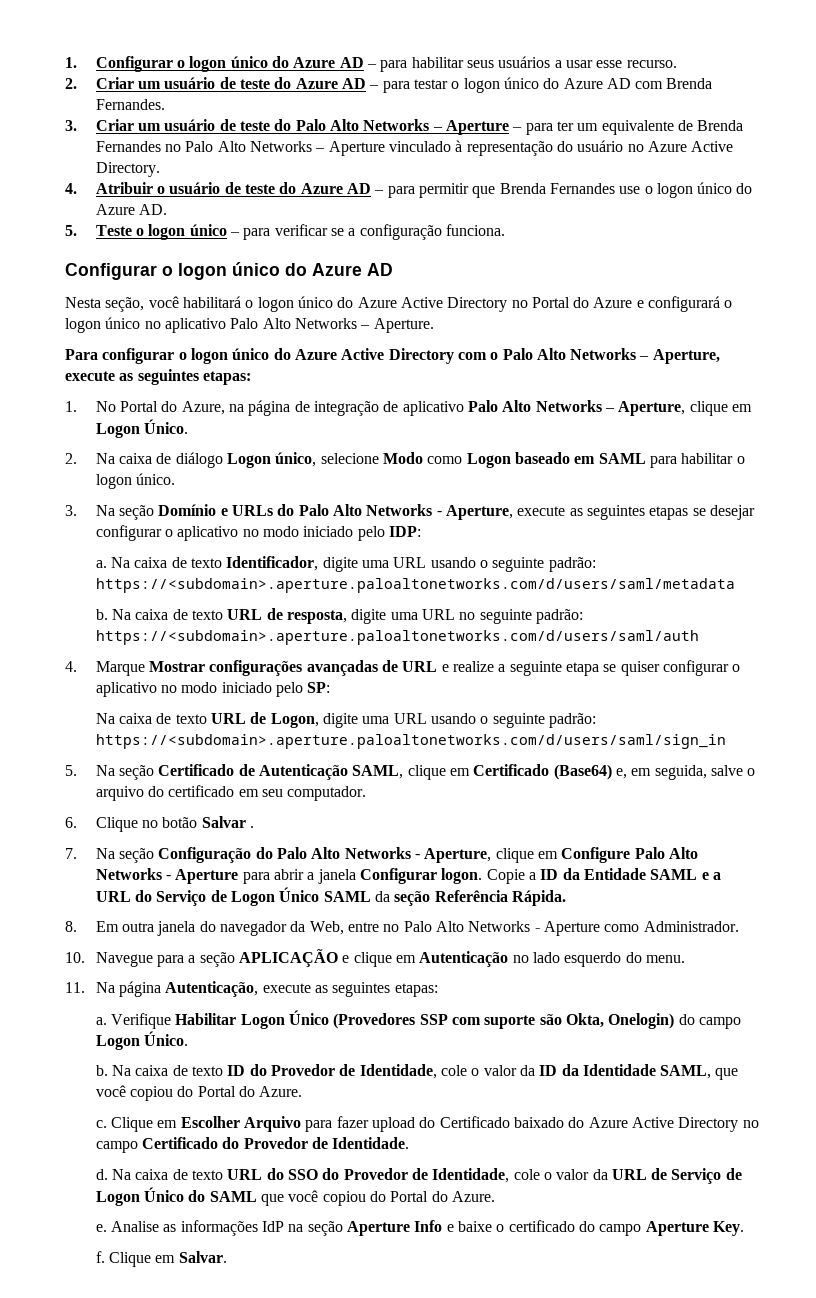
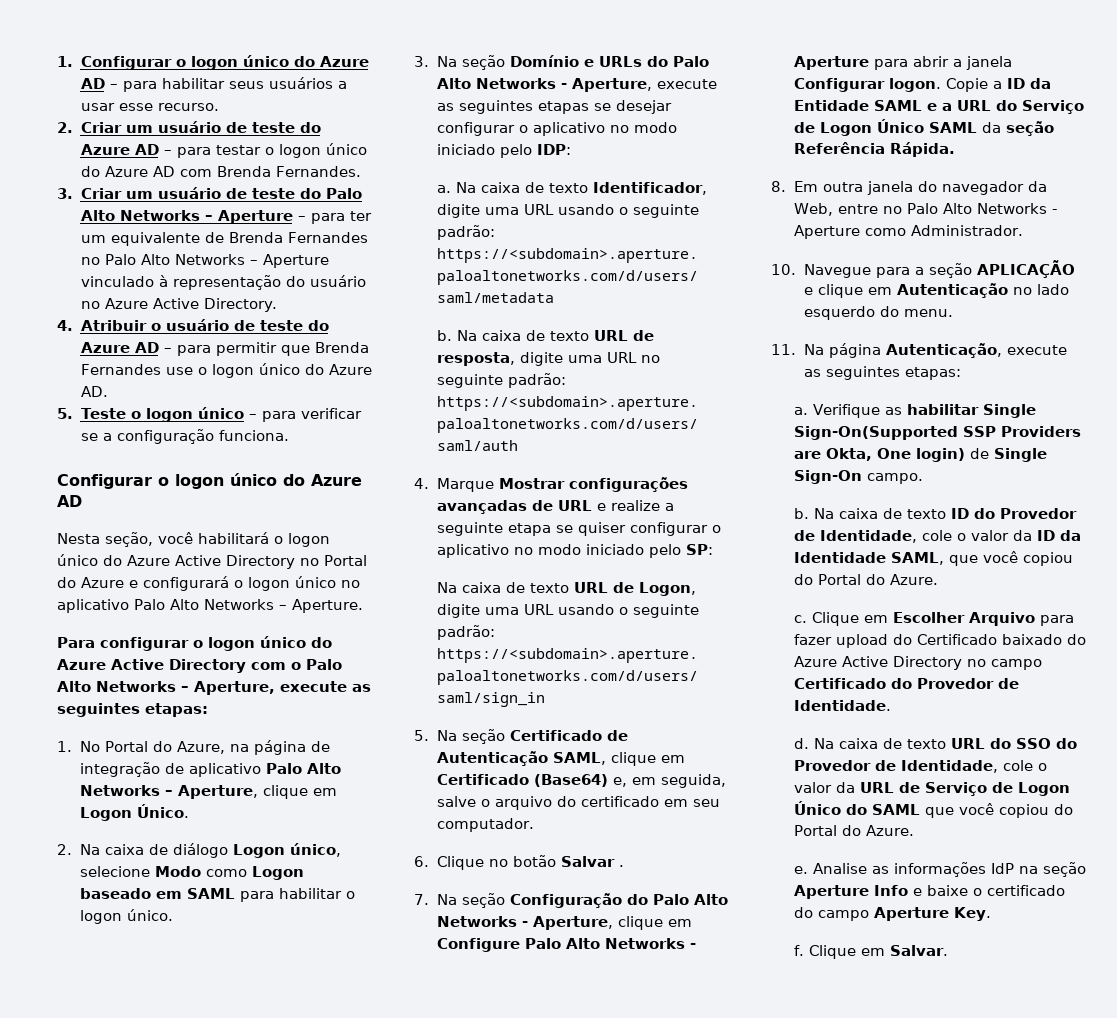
[175,1010,741,1029] [95,1031,189,1050] Habilitar Logon Único (Provedores SSP com suporte são Okta, Onelogin) do campo Logon Único. -> [885,404,1037,418] [794,426,1082,440] [794,448,1048,462] [794,470,924,484] as habilitar Single Sign-On(Supported SSP Providers are Okta, One login) de Single Sign-On campo.

